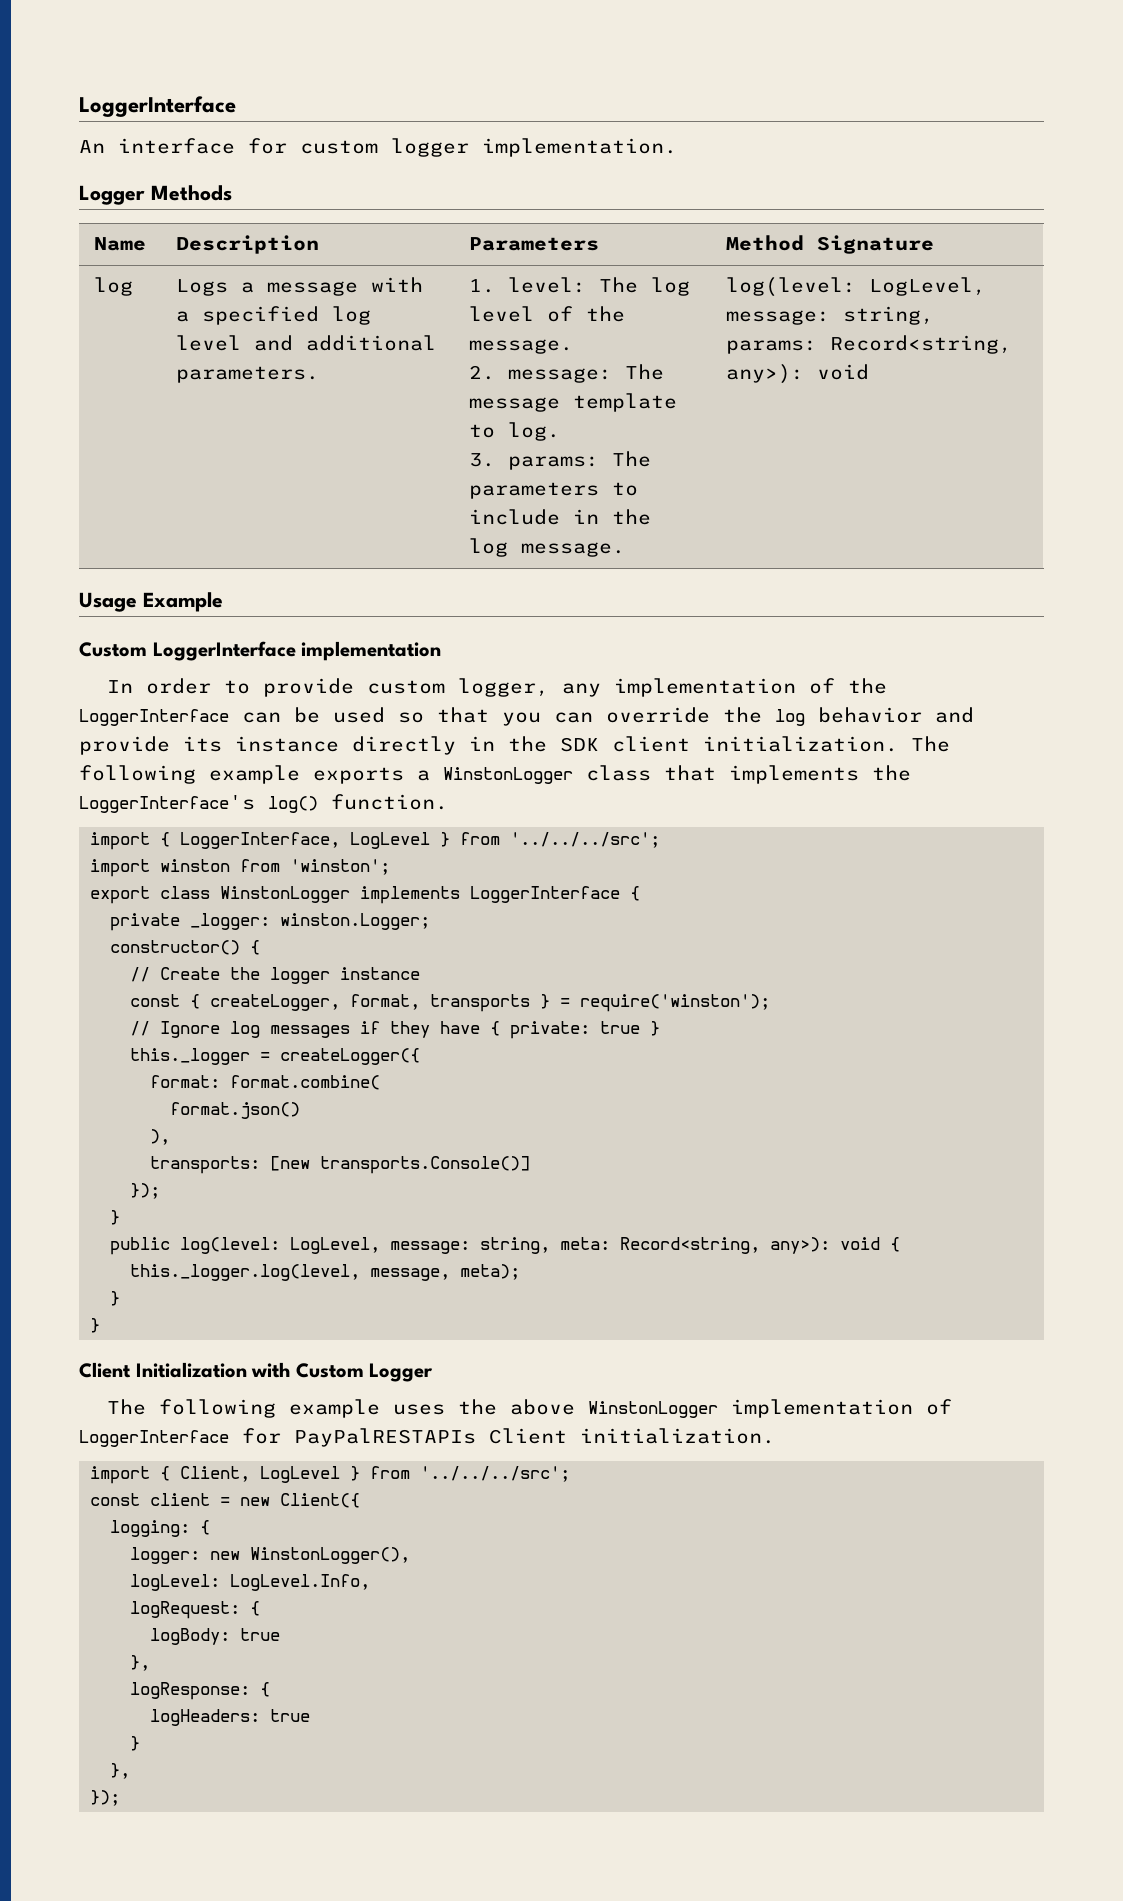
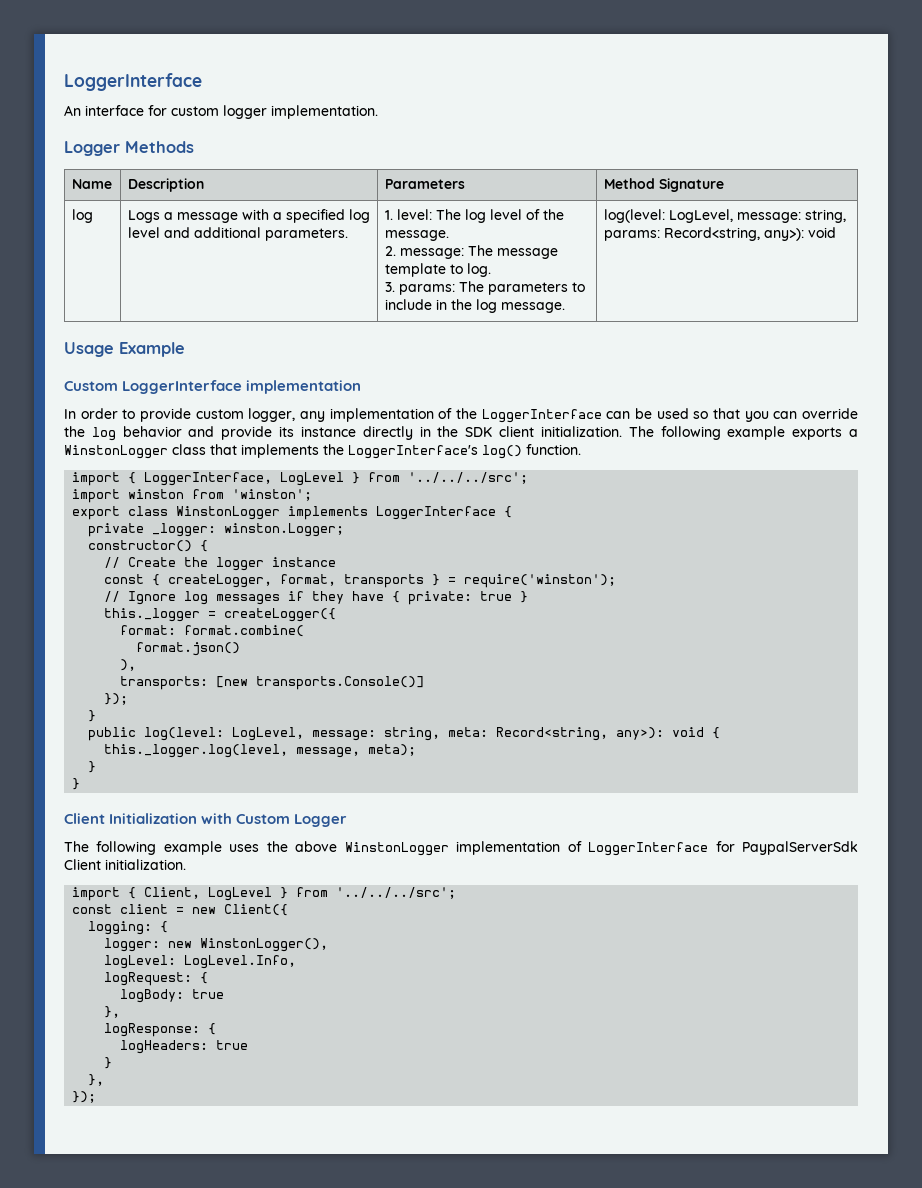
[294,1428,476,1447] PayPalRESTAPIs -> [742,841,859,855] PaypalServerSdk

